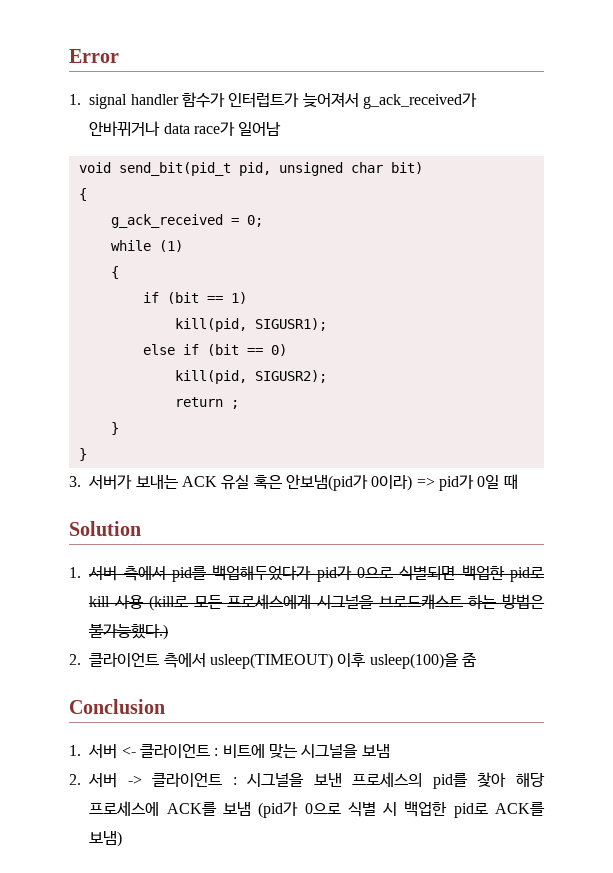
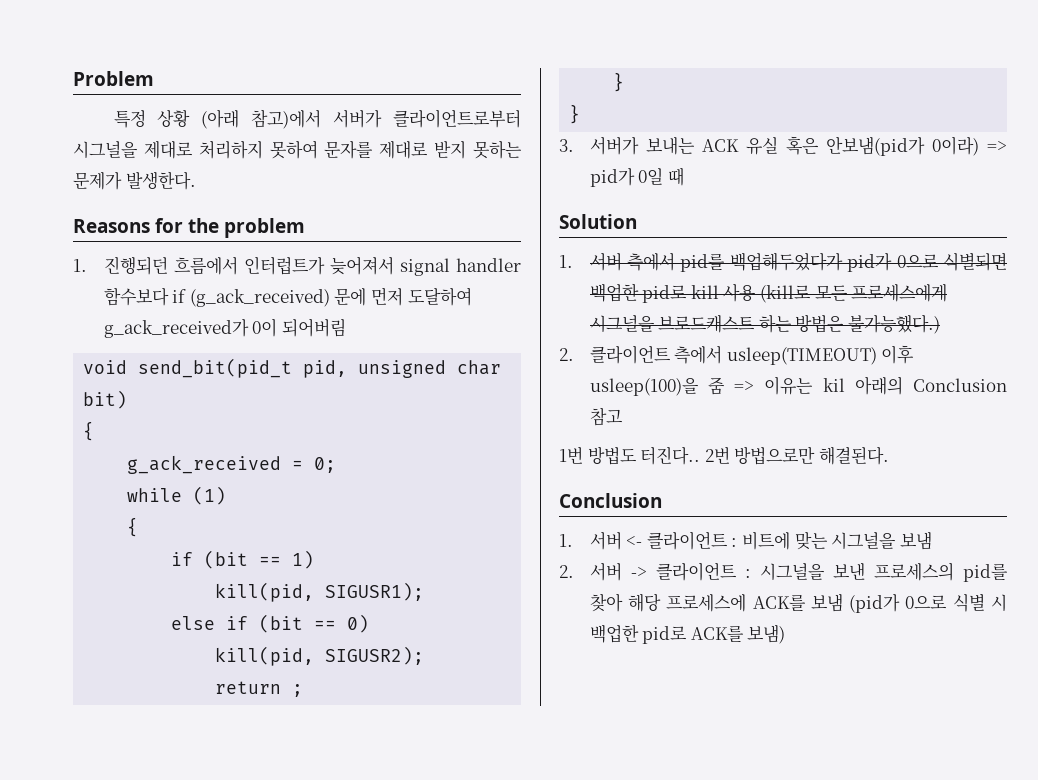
[69,49,119,63] [69,92,477,109] [89,121,282,136] Error // 1. signal handler 함수가 인터럽트가 늦어져서 g_ack_received가 안바뀌거나 data race가 일어남 -> [73,71,154,86] [113,109,521,129] [73,140,522,159] [73,171,196,190] [73,218,306,238] [73,256,521,276] [103,287,472,307] [103,318,346,338] Problem // 특정 상황 (아래 참고)에서 서버가 클라이언트로부터 시그널을 제대로 처리하지 못하여 문자를 제대로 받지 못하는 문제가 발생한다. // Reasons for the problem // 1. 진행되던 흐름에서 인터럽트가 늦어져서 signal handler 함수보다 if (g_ack_received) 문에 먼저 도달하여 g_ack_received가 0이 되어버림
(477, 659) none -> [734,376,1007,395] [589,407,623,426] [559,446,889,465] => 이유는 kil 아래의 Conclusion 참고 // 1번 방법도 터진다.. 2번 방법으로만 해결된다.

